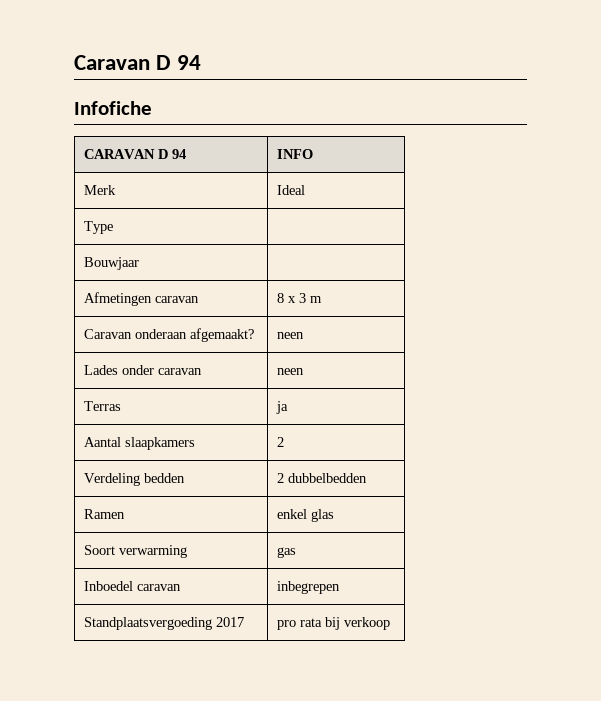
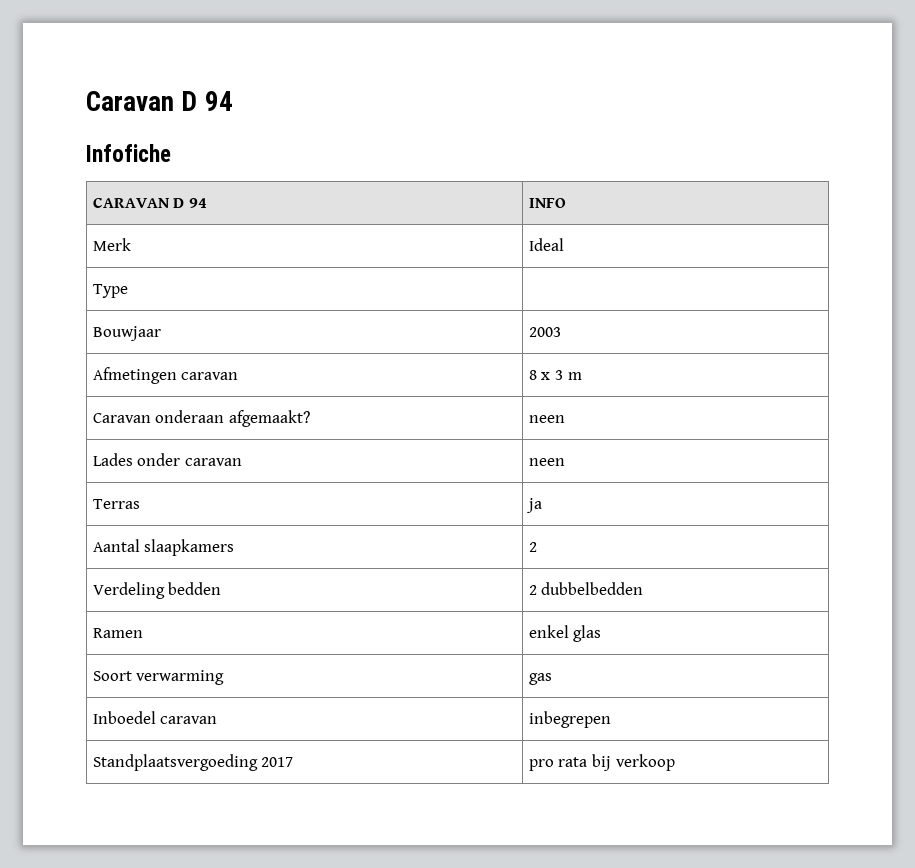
(140, 263) none -> [528,327,561,337] 2003

